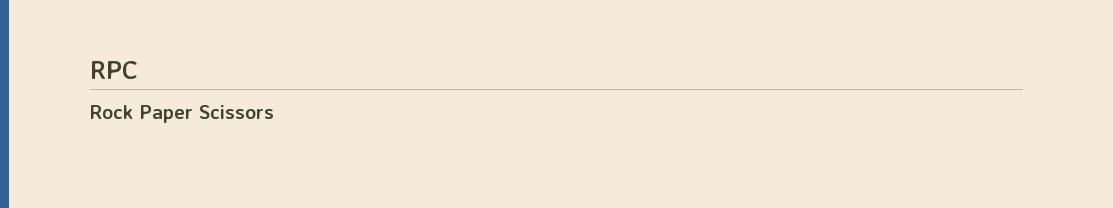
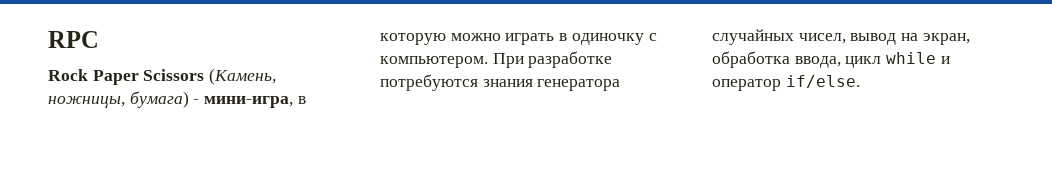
(274, 112) none -> [209,68,277,85] [48,91,306,108] [380,33,657,45] [380,51,613,68] [380,74,621,91] [712,29,970,45] [712,51,950,68] [712,75,860,91] (Камень, ножницы, бумага) - мини-игра, в которую можно играть в одиночку с компьютером. При разработке потребуются знания генератора случайных чисел, вывод на экран, обработка ввода, цикл while и оператор if/else.

